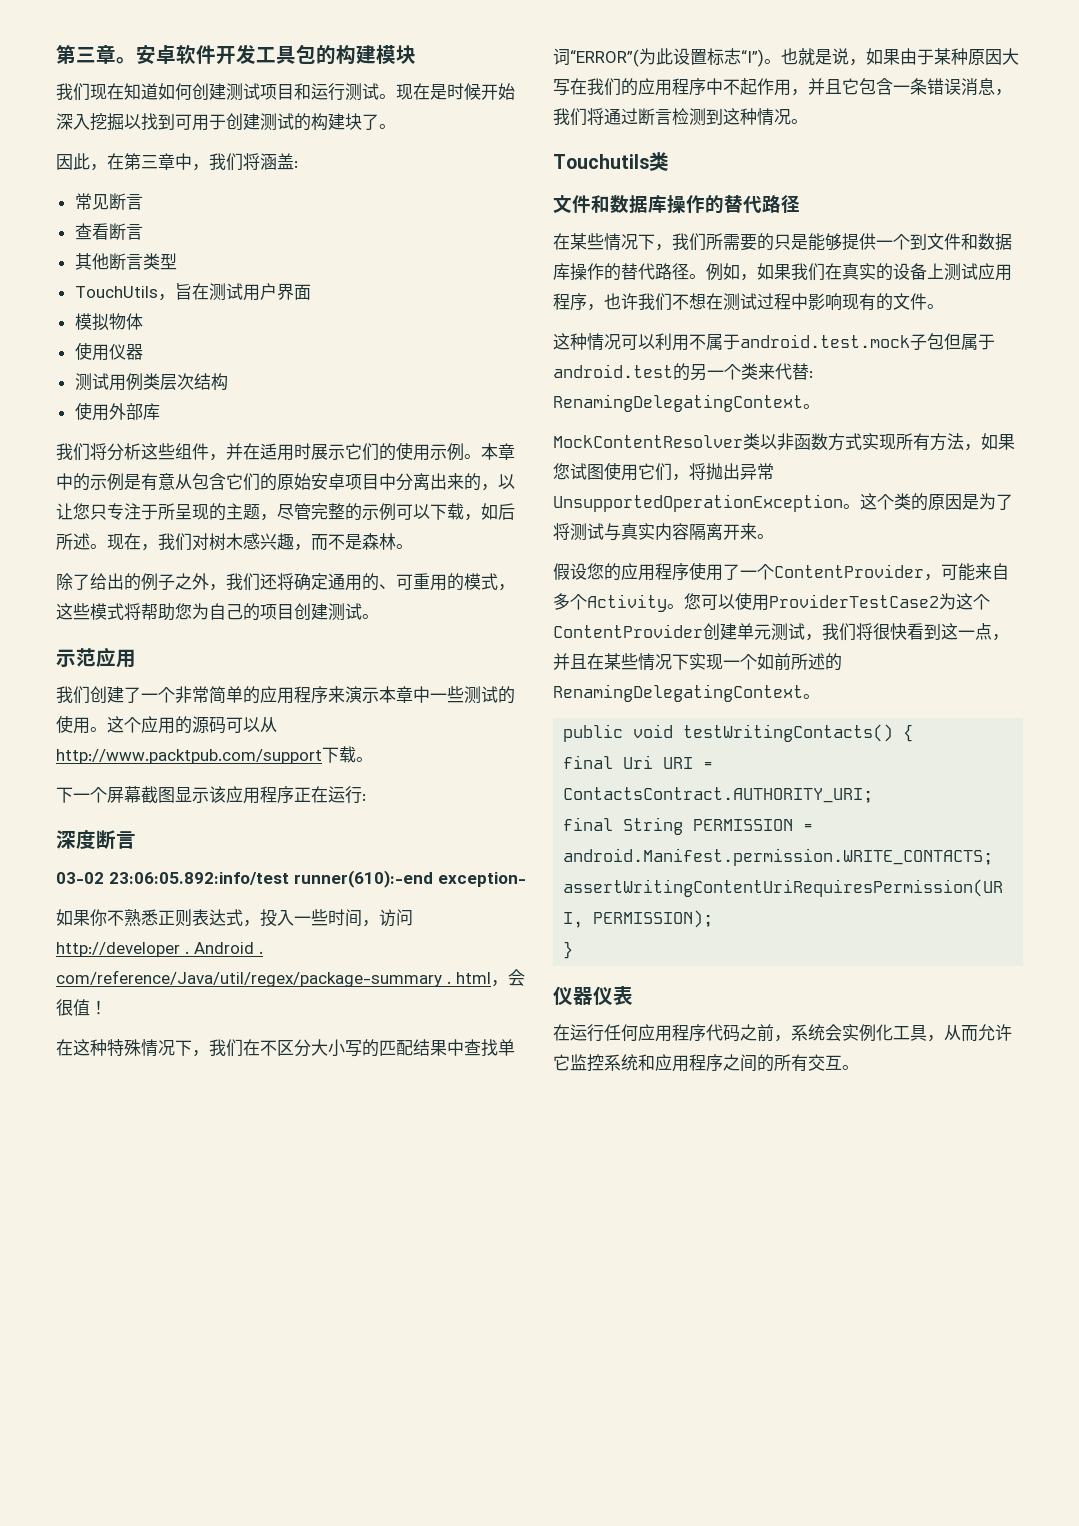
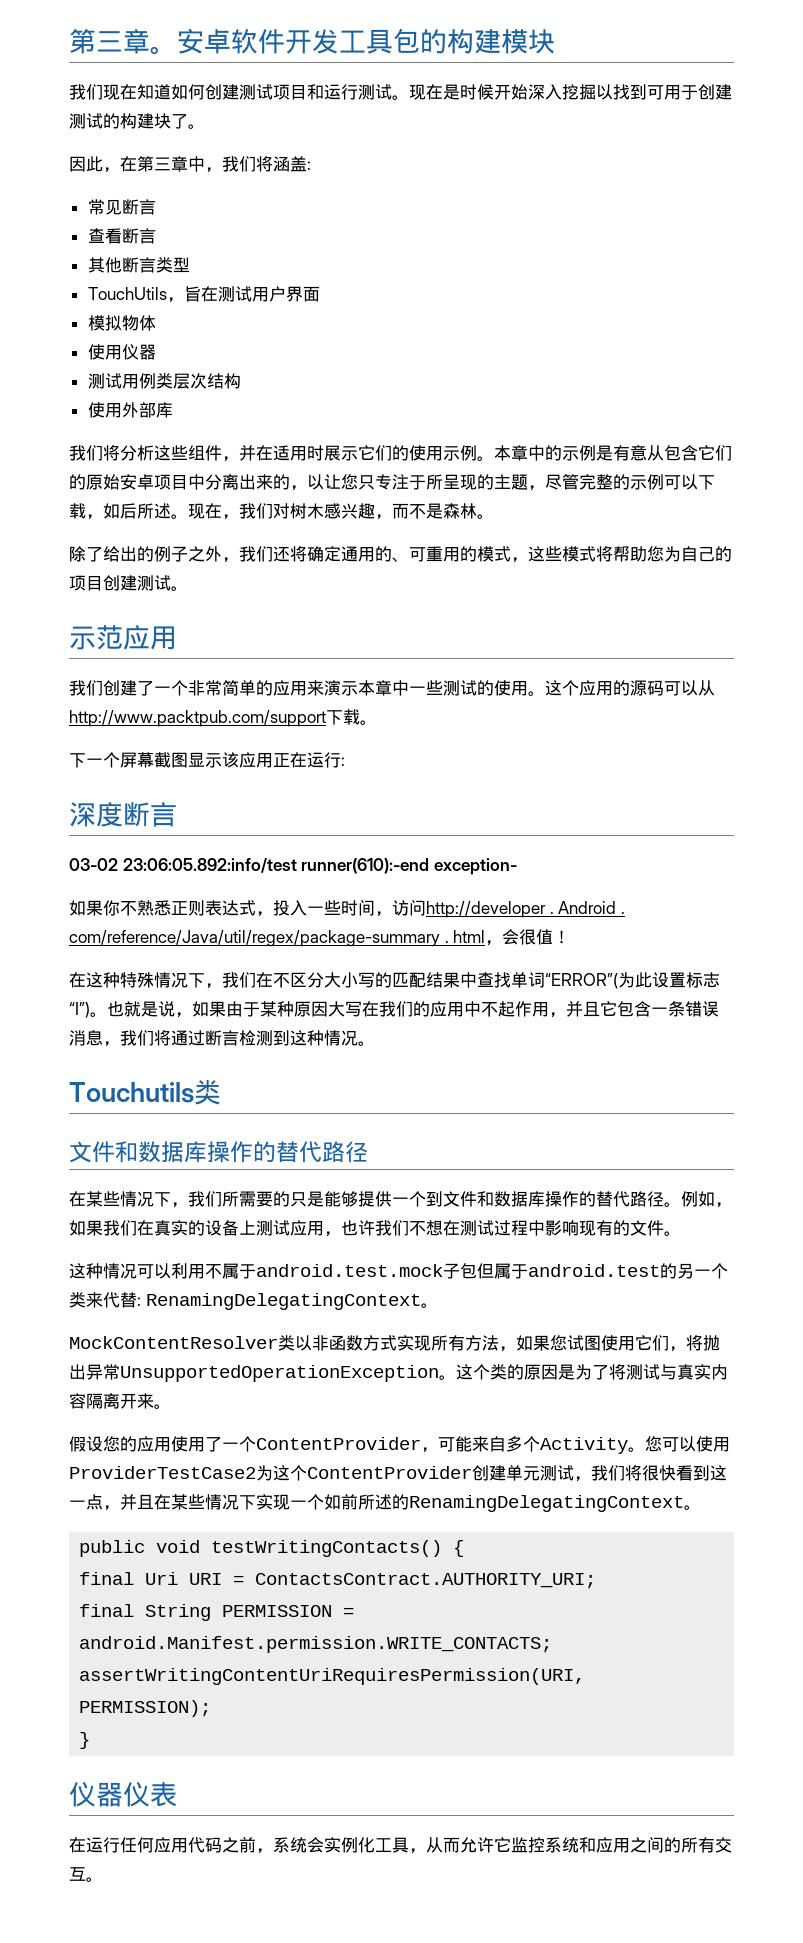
[294,686,328,704] 程序 -> (307, 688) none
[260,786,294,804] 程序 -> (273, 760) none
[672,78,706,96] 程序 -> (464, 1009) none
[553,293,587,311] 程序 -> (324, 1228) none
[655,563,689,581] 程序 -> (171, 1444) none
[672,1024,706,1042] 程序 -> (188, 1845) none
[689,1054,723,1072] 程序 -> (630, 1845) none

